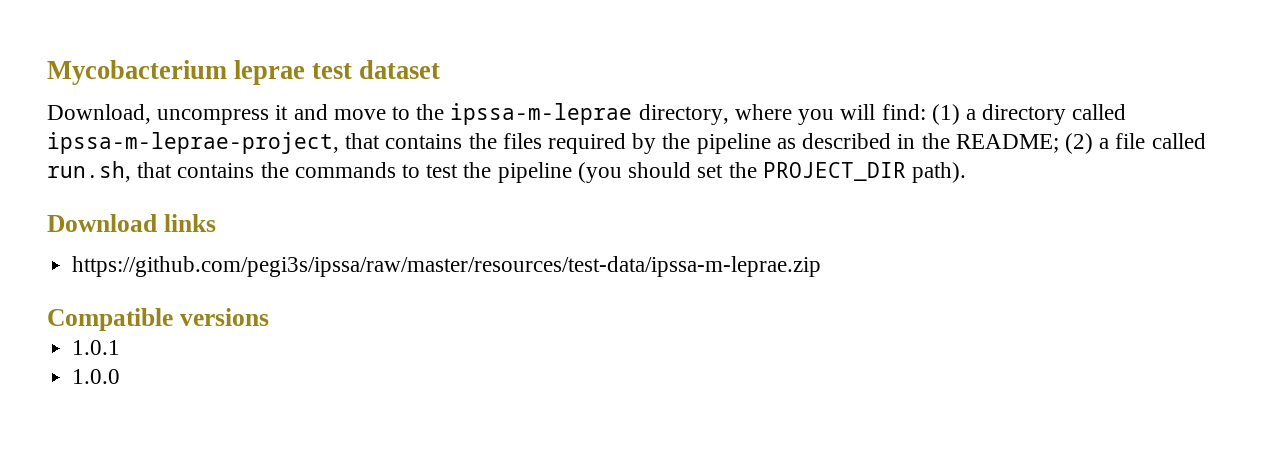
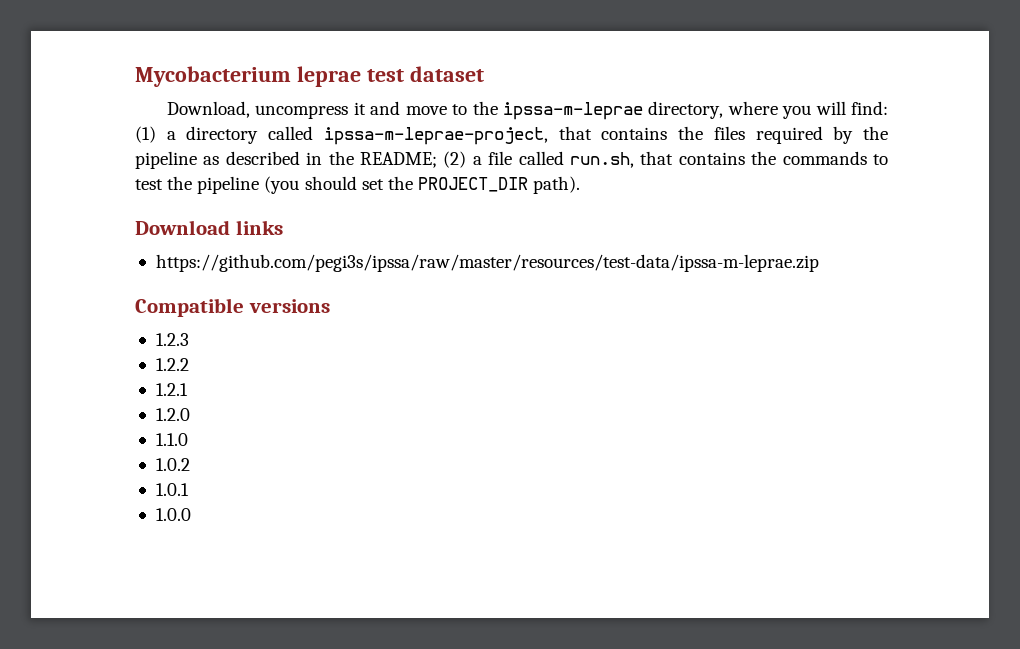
(269, 317) none -> [155,333,189,346] [155,358,189,371] [155,383,188,396] [155,408,190,421] [155,433,188,446] [155,458,190,471] // 1.2.3 // 1.2.2 // 1.2.1 // 1.2.0 // 1.1.0 // 1.0.2

